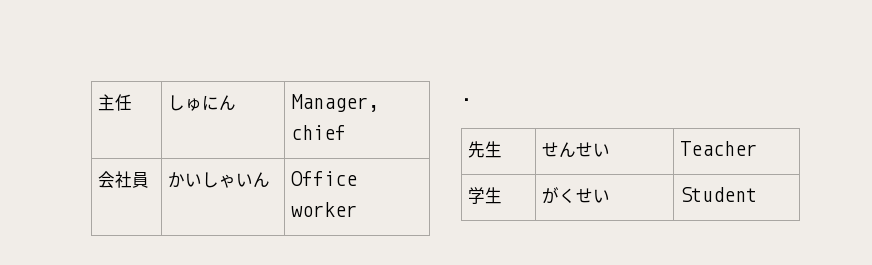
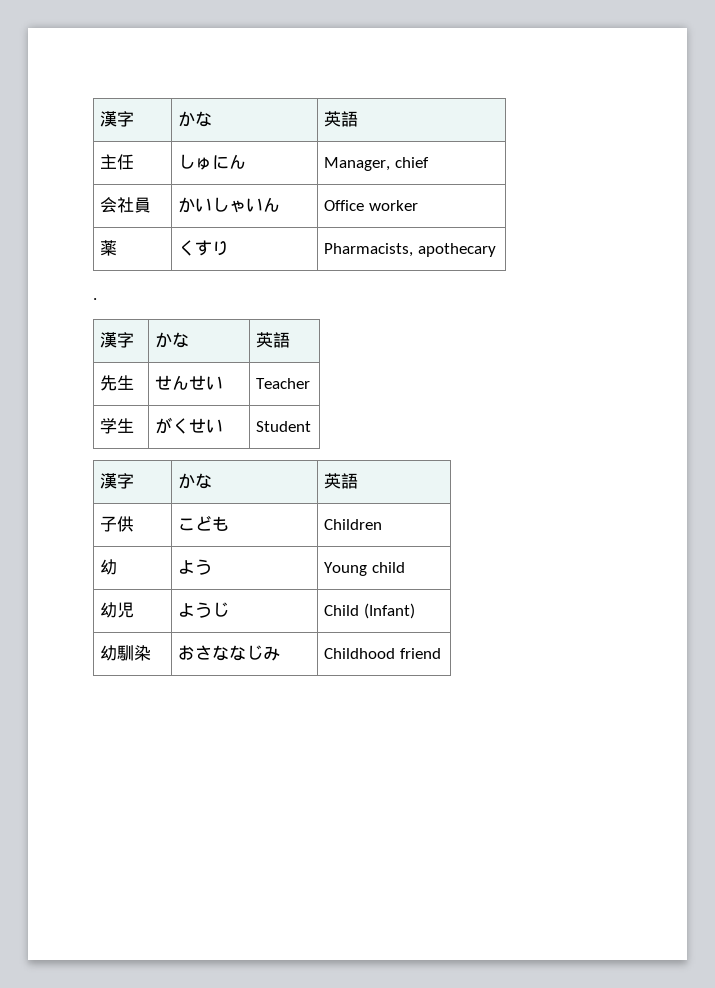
(97, 102) none -> [100,111,135,127] [178,111,213,127] [324,111,359,127] 漢字 | かな | 英語 //
[461,98,472,101] // . -> [100,240,118,256] [178,240,230,256] [324,243,496,257] [93,298,97,300] [100,332,135,348] [155,332,190,348] [256,332,291,348] // 薬 | くすり | Pharmacists, apothecary // . // 漢字 | かな | 英語
(757, 194) none -> [100,473,135,489] [178,473,213,489] [324,473,359,489] [100,516,135,532] [178,515,230,531] [324,519,383,530] [100,559,118,575] [178,559,213,575] [324,562,405,576] [100,602,135,618] [178,602,230,618] [324,603,415,619] [100,645,152,661] [178,645,281,661] [324,648,441,659] // 漢字 | かな | 英語 // 子供 | こども | Children // 幼 | よう | Young child // 幼児 | ようじ | Child (Infant) // 幼馴染 | おさななじみ | Childhood friend

